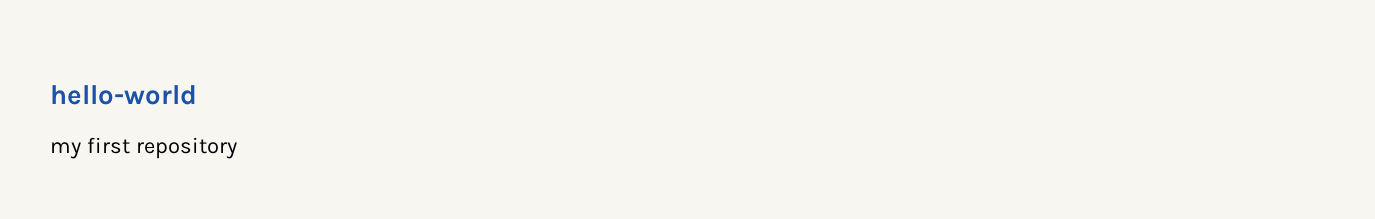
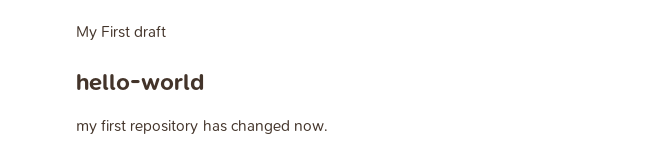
(50, 95) none -> [76,25,167,41] My First draft //
(237, 148) none -> [202,120,328,134] has changed now.

